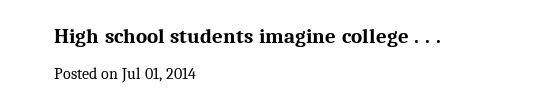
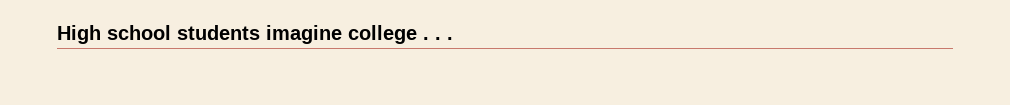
[54,67,196,83] // Posted on Jul 01, 2014 -> (453, 38) none

